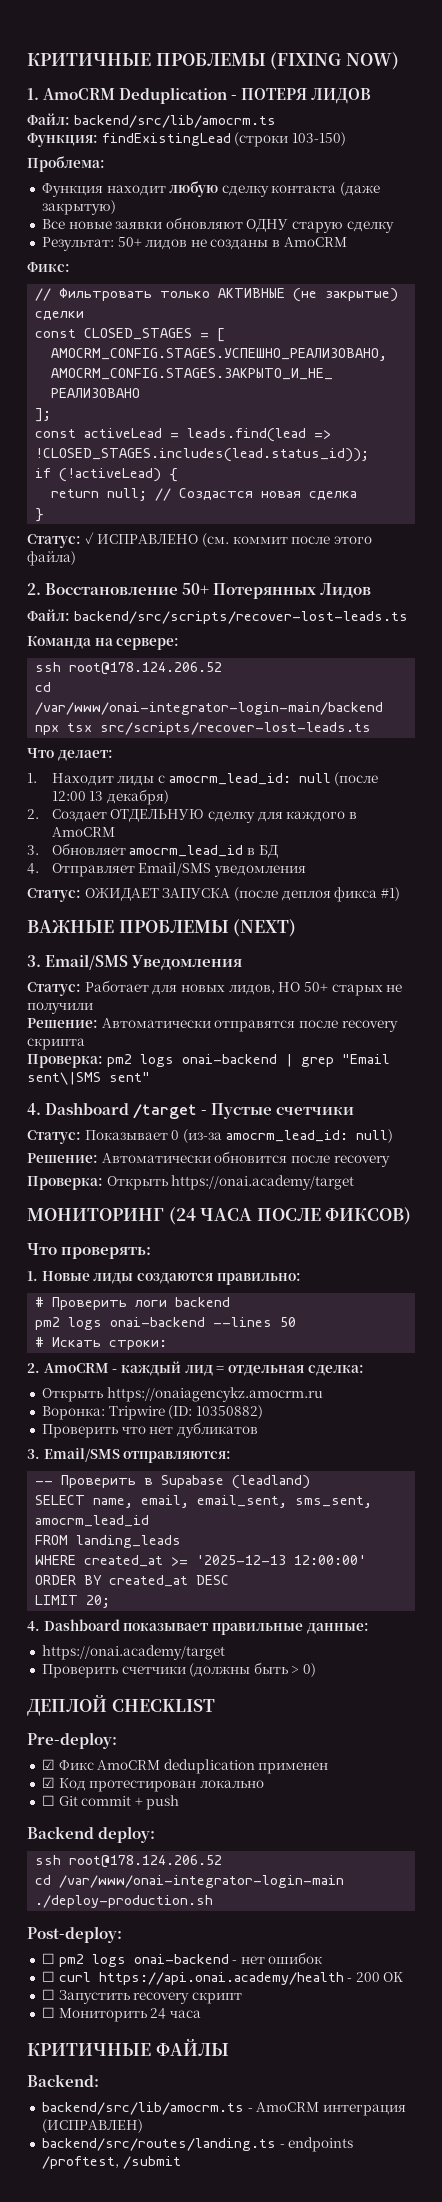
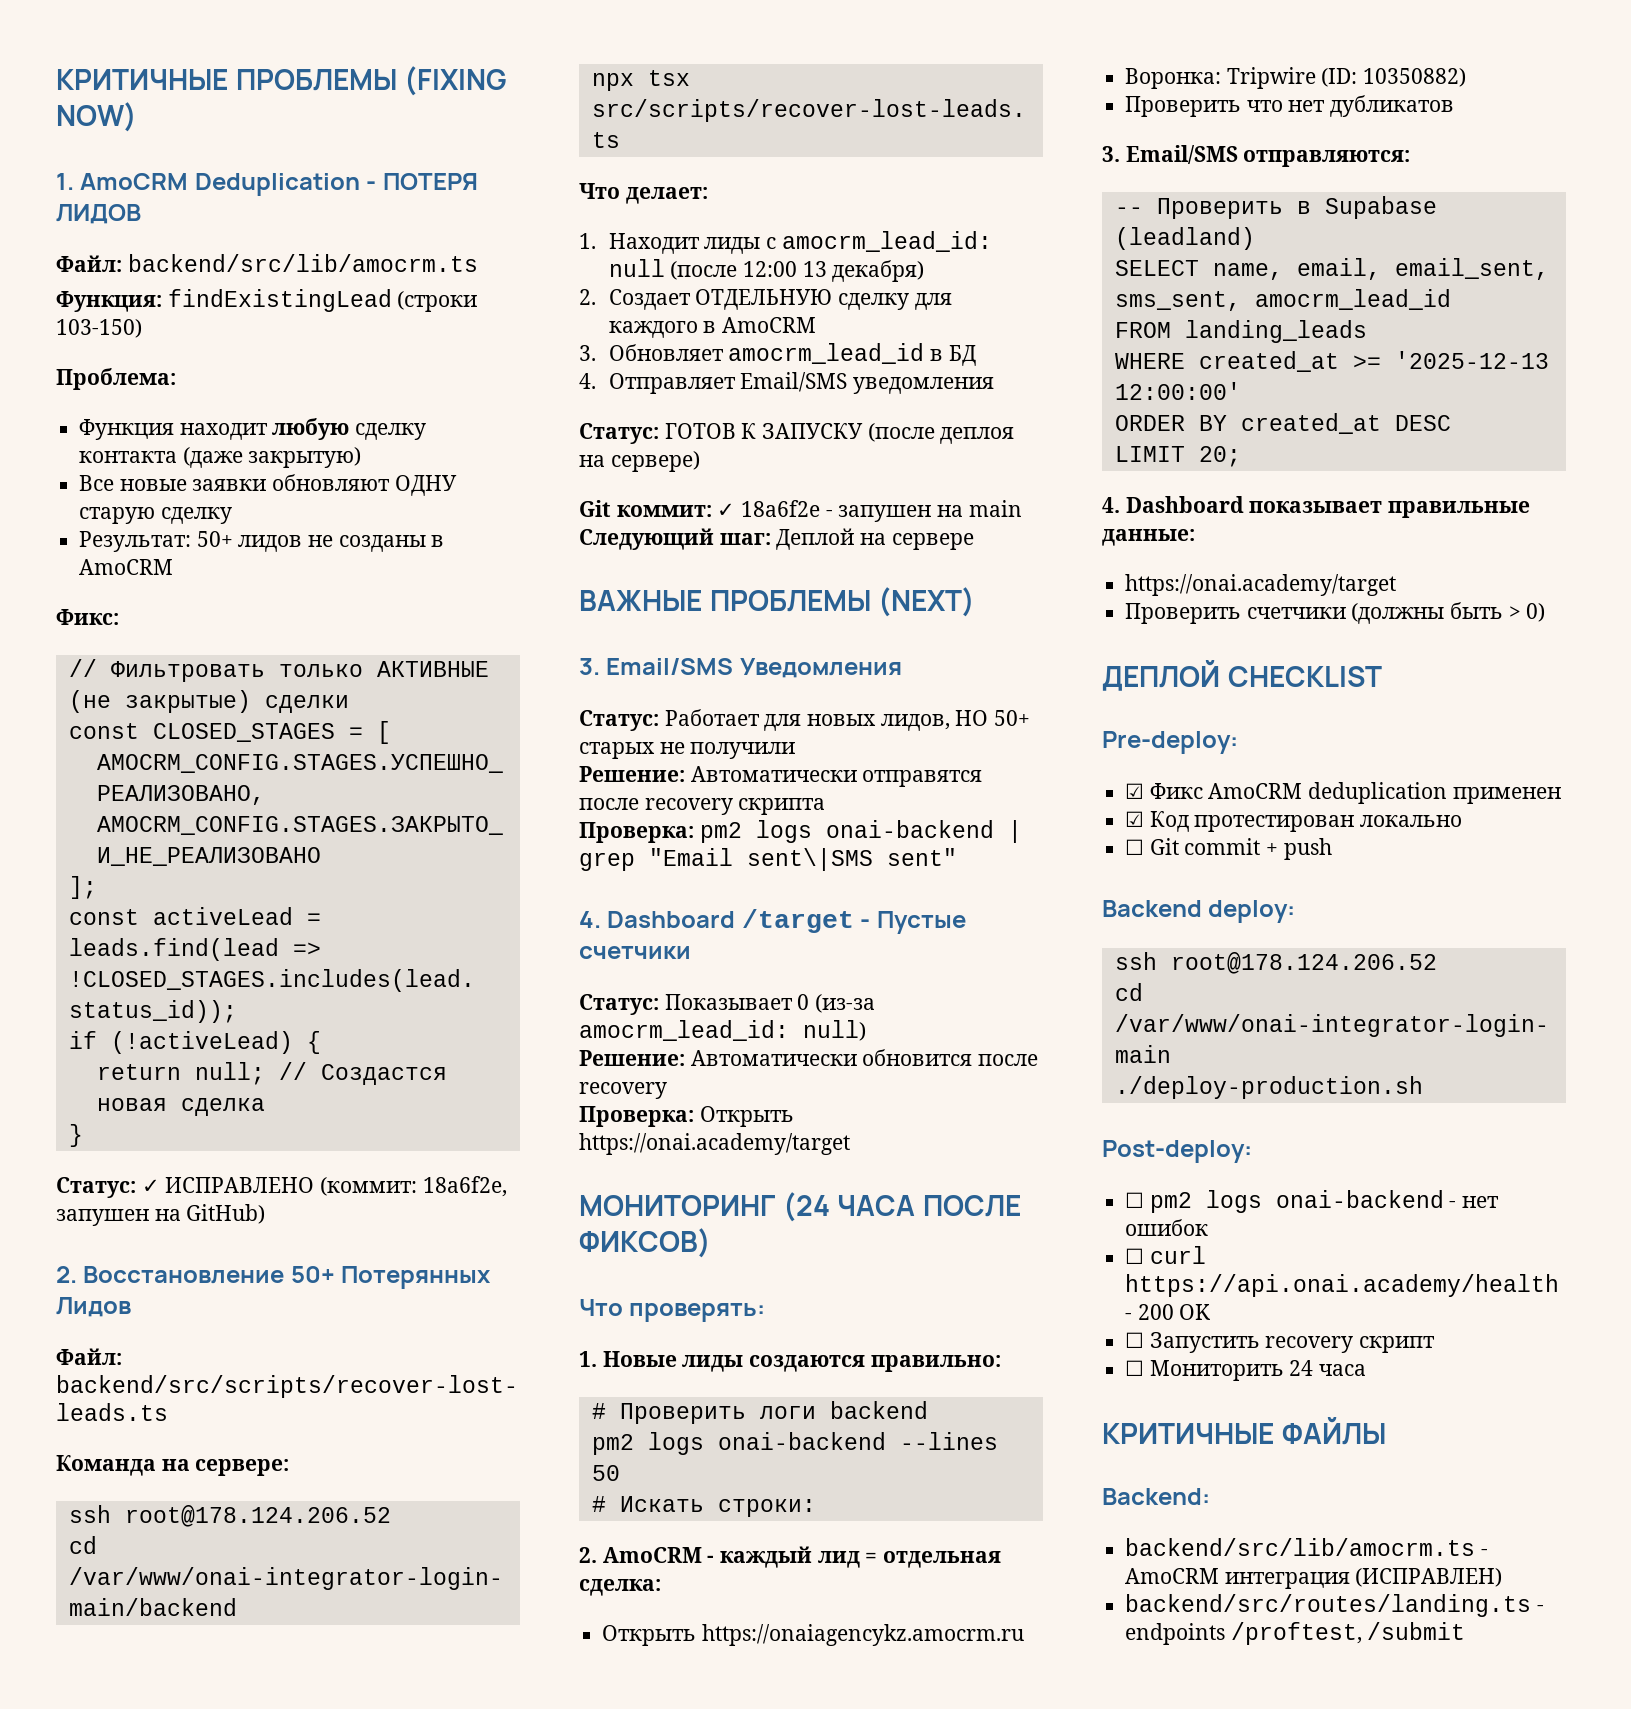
[201,533,372,547] [27,551,76,566] (см. коммит после этого файла) -> [320,1176,507,1197] [56,1204,266,1226] (коммит: 18a6f2e, запушен на GitHub)
[84,887,400,902] ОЖИДАЕТ ЗАПУСКА (после деплоя фикса #1) -> [664,423,1015,444] [579,451,700,472] [579,500,1022,522] [579,528,974,550] ГОТОВ К ЗАПУСКУ (после деплоя на сервере) // Git коммит: ✓ 18a6f2e - запушен на main Следующий шаг: Деплой на сервере

